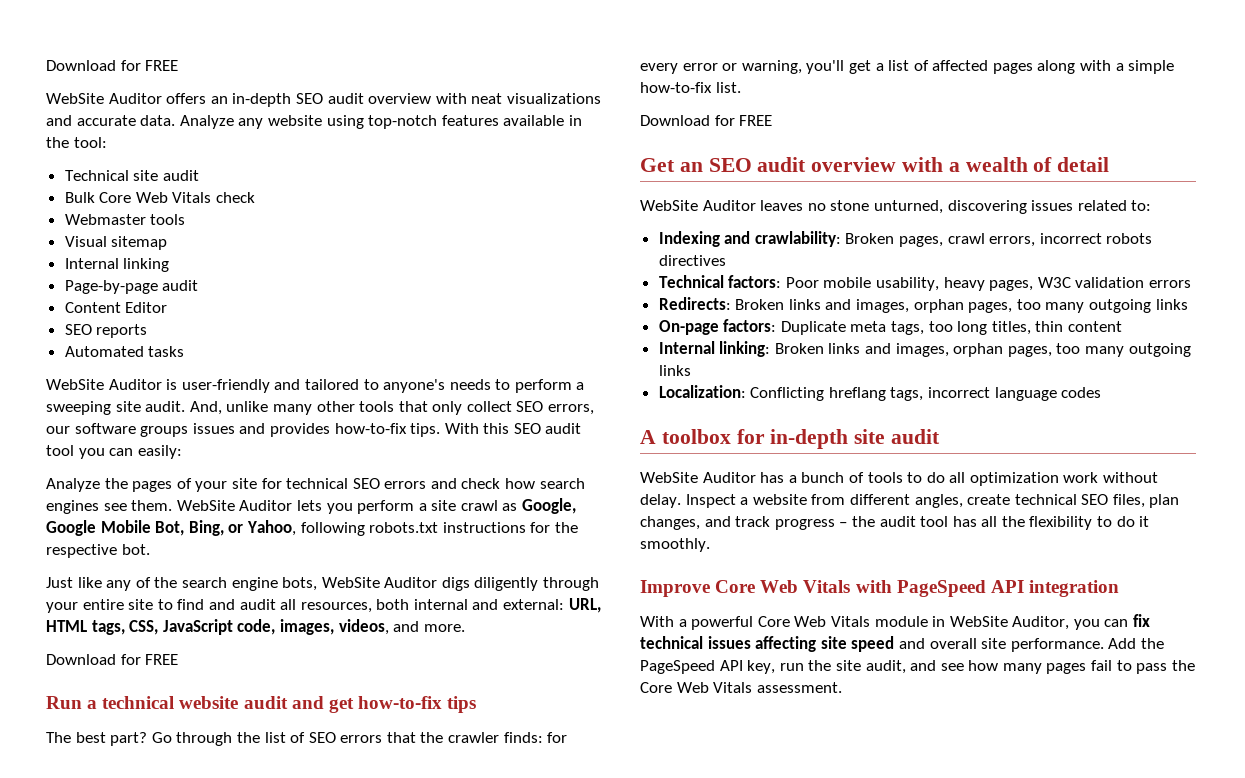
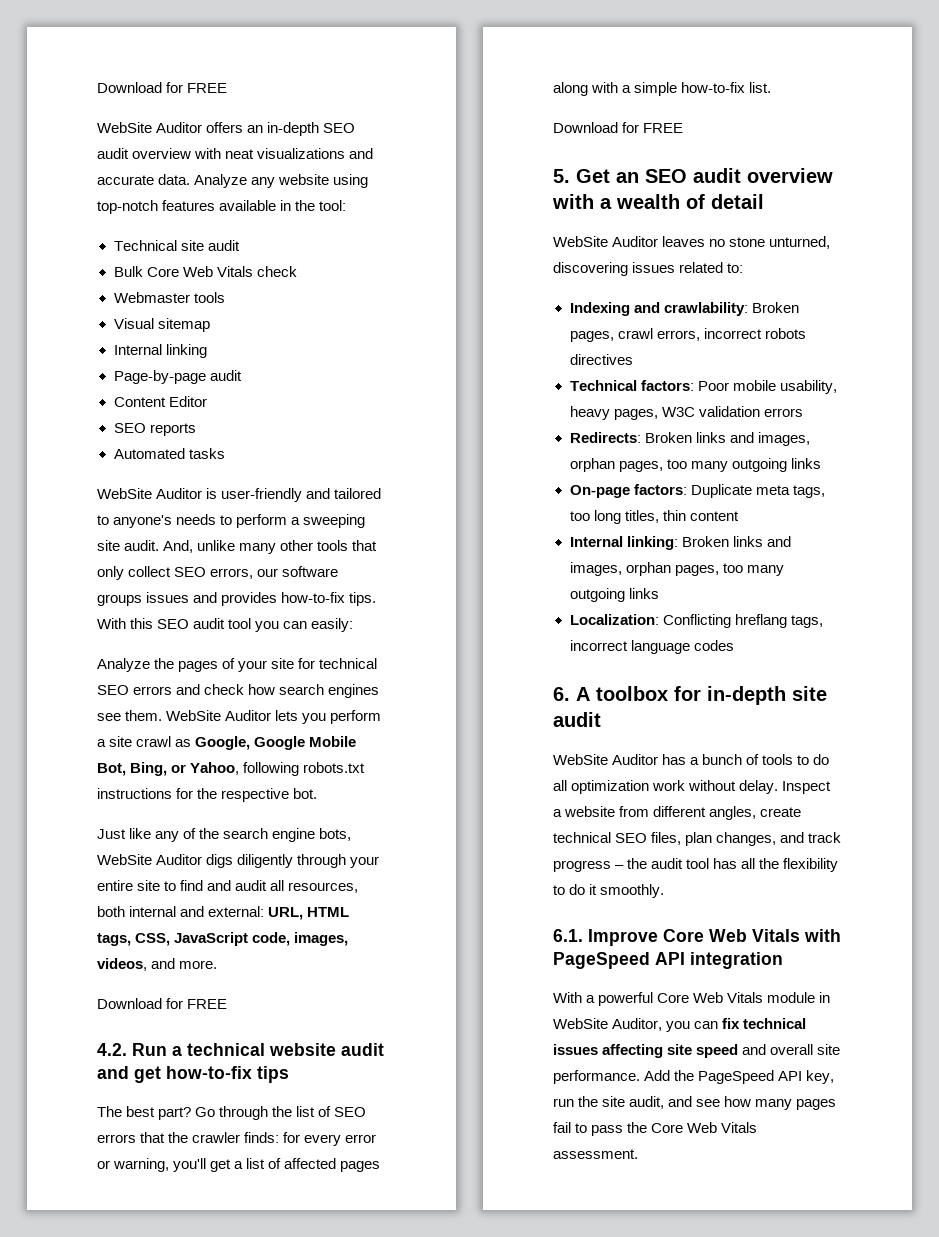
(179, 659) none -> [97,1043,127,1056] 4.2.
(773, 120) none -> [553,169,570,183] 5.
(1102, 392) none -> [553,687,570,701] 6.
(710, 545) none -> [553,929,583,942] 6.1.

